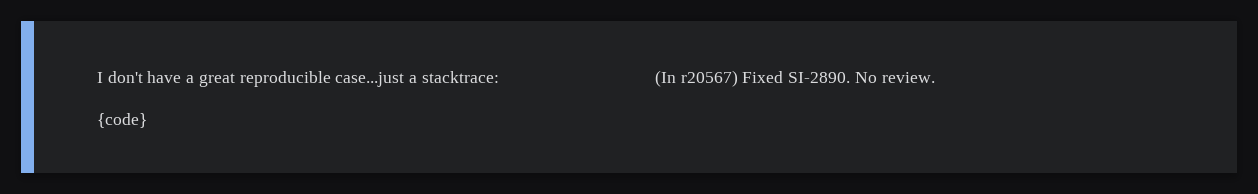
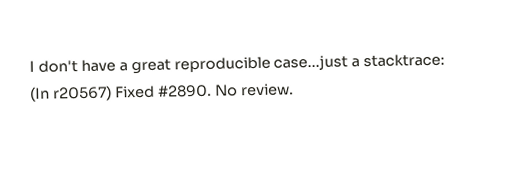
[97,113,147,128] // {code} -> (446, 60) none
[788,72,851,83] SI-2890. -> [157,84,212,98] #2890.

